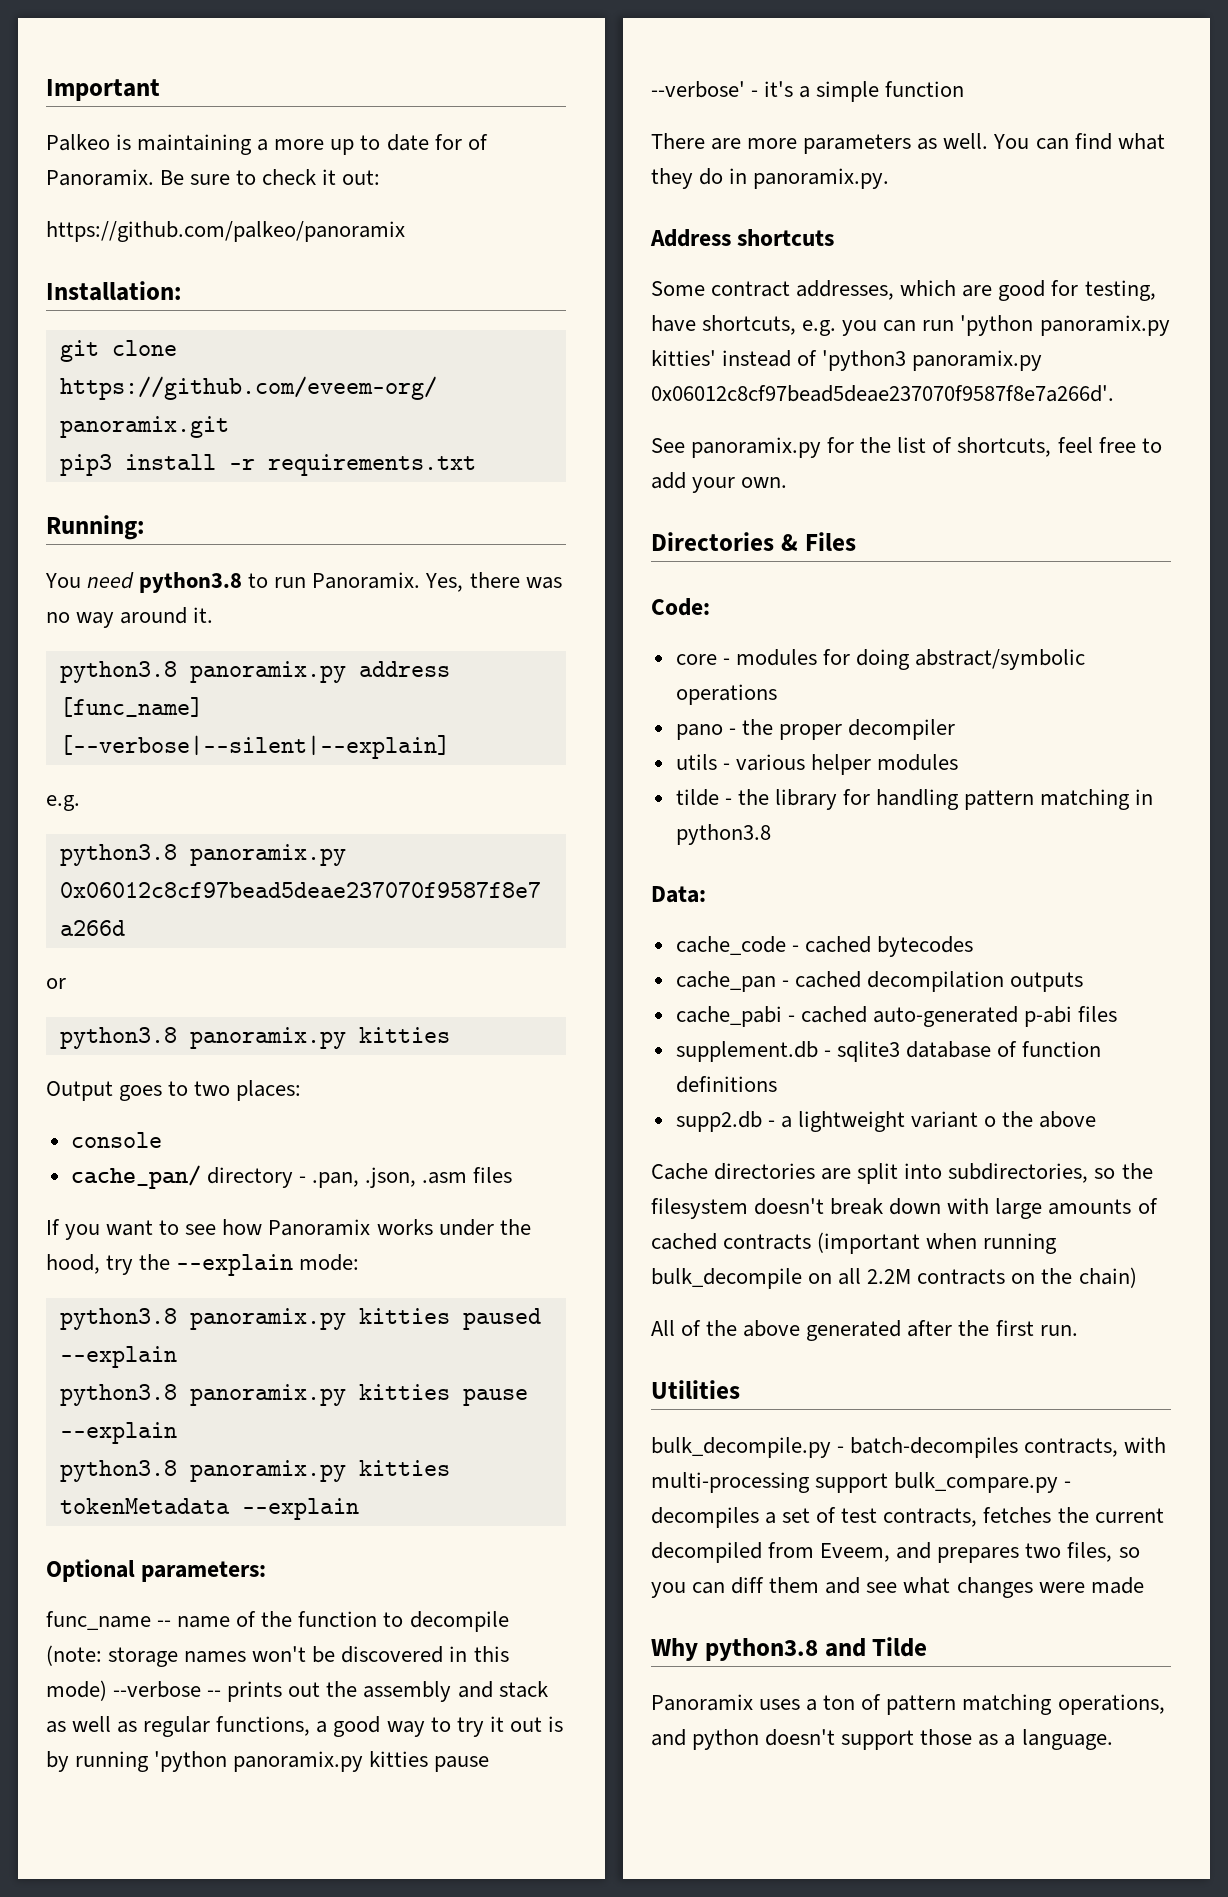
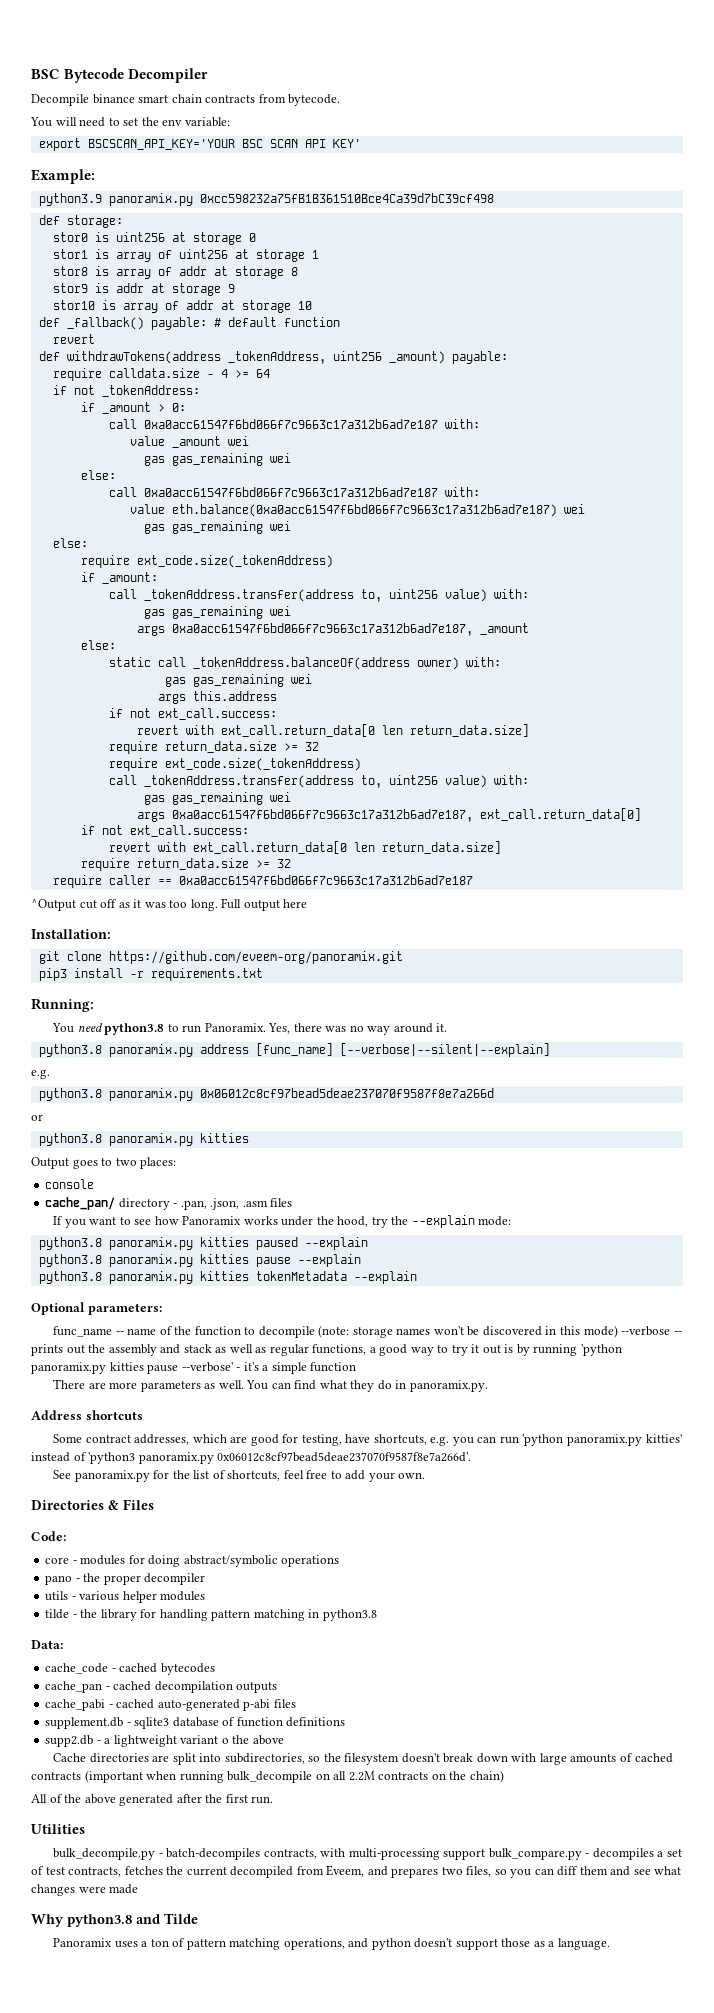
[46,79,160,101] [46,134,488,155] [46,169,381,186] [46,221,405,242] Important // Palkeo is maintaining a more up to date for of Panoramix. Be sure to check it out: // https://github.com/palkeo/panoramix -> [31,68,209,83] [31,94,341,106] [30,117,230,127] [38,138,361,151] [31,169,95,184] [38,193,494,206] [38,215,123,228] [52,232,256,245] [52,249,319,262] [52,266,298,279] [52,283,235,296] [52,300,312,313] [38,317,340,330] [52,334,95,344] [38,351,508,364] [52,368,270,381] [52,385,200,397] [80,402,186,414] [108,419,480,429] [129,436,249,448] [143,453,291,466] [80,470,116,480] [108,487,480,497] [129,504,585,517] [143,521,291,534] [52,538,88,548] [80,555,333,568] [80,572,158,584] [108,589,529,602] [143,606,291,619] [136,623,529,636] [80,640,116,650] [108,657,501,670] [164,674,312,687] [157,691,277,704] [108,708,277,720] [136,724,529,737] [108,741,319,754] [108,758,361,771] [108,775,529,788] [143,792,291,805] [136,808,641,822] [80,825,249,837] [108,841,501,854] [80,858,291,871] [52,875,473,888] [31,898,308,911] BSC Bytecode Decompiler // Decompile binance smart chain contracts from bytecode. // You will need to set the env variable: // export BSCSCAN_API_KEY='YOUR BSC SCAN API KEY' // Example: // python3.9 panoramix.py 0xcc598232a75fB1B361510Bce4Ca39d7bC39cf498 // def storage: // stor0 is uint256 at storage 0 // stor1 is array of uint256 at storage 1 // stor8 is array of addr at storage 8 // stor9 is addr at storage 9 // stor10 is array of addr at storage 10 // def _fallback() payable: # default function // revert // def withdrawTokens(address _tokenAddress, uint256 _amount) payable: // require calldata.size - 4 >= 64 // if not _tokenAddress: // if _amount > 0: // call 0xa0acc61547f6bd066f7c9663c17a312b6ad7e187 with: // value _amount wei // gas gas_remaining wei // else: // call 0xa0acc61547f6bd066f7c9663c17a312b6ad7e187 with: // value eth.balance(0xa0acc61547f6bd066f7c9663c17a312b6ad7e187) wei // gas gas_remaining wei // else: // require ext_code.size(_tokenAddress) // if _amount: // call _tokenAddress.transfer(address to, uint256 value) with: // gas gas_remaining wei // args 0xa0acc61547f6bd066f7c9663c17a312b6ad7e187, _amount // else: // static call _tokenAddress.balanceOf(address owner) with: // gas gas_remaining wei // args this.address // if not ext_call.success: // revert with ext_call.return_data[0 len return_data.size] // require return_data.size >= 32 // require ext_code.size(_tokenAddress) // call _tokenAddress.transfer(address to, uint256 value) with: // gas gas_remaining wei // args 0xa0acc61547f6bd066f7c9663c17a312b6ad7e187, ext_call.return_data[0] // if not ext_call.success: // revert with ext_call.return_data[0 len return_data.size] // require return_data.size >= 32 // require caller == 0xa0acc61547f6bd066f7c9663c17a312b6ad7e187 // ^Output cut off as it was too long. Full output here

